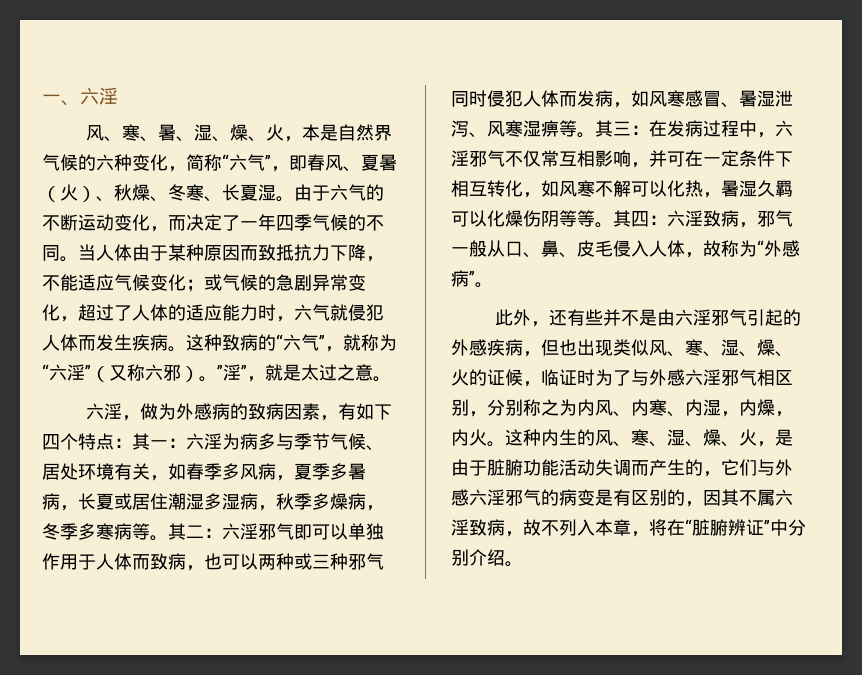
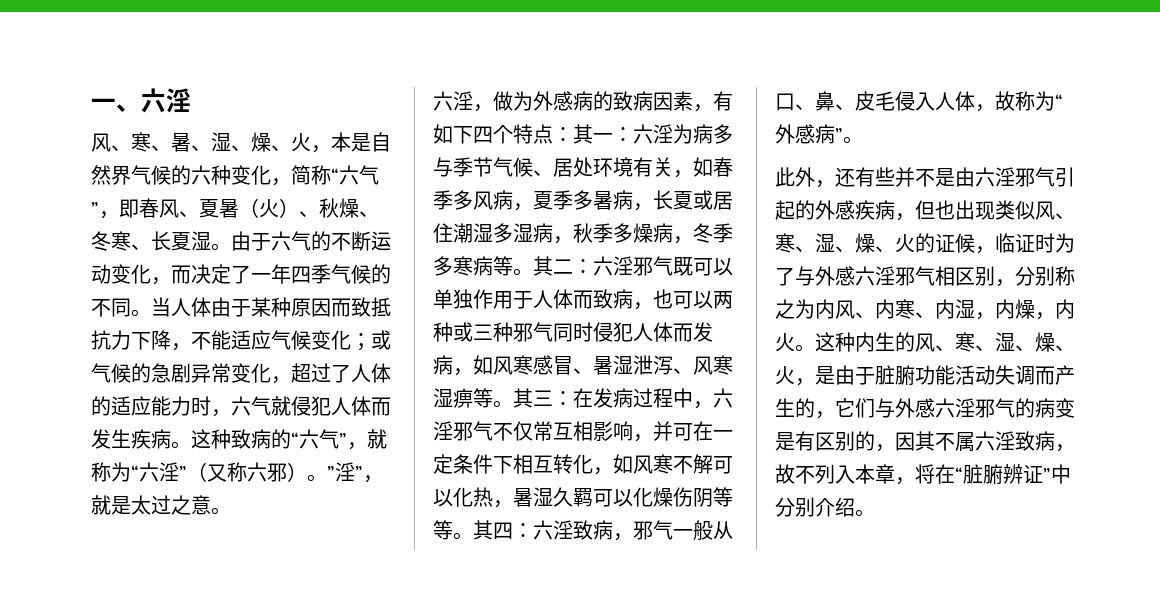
[294,524,312,540] 即 -> [673,257,693,276] 既

